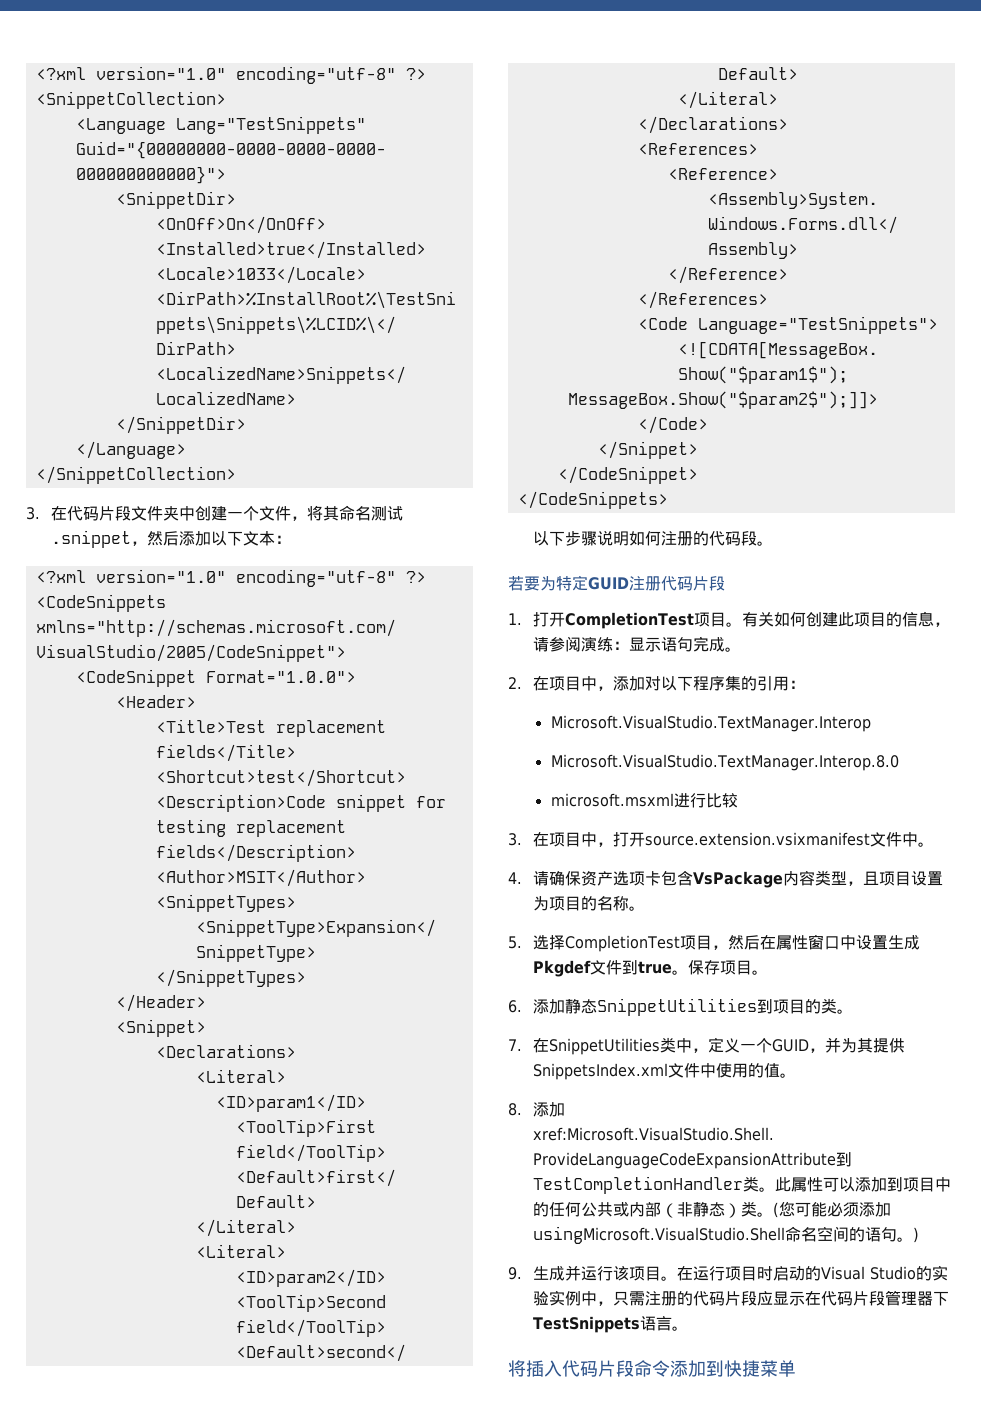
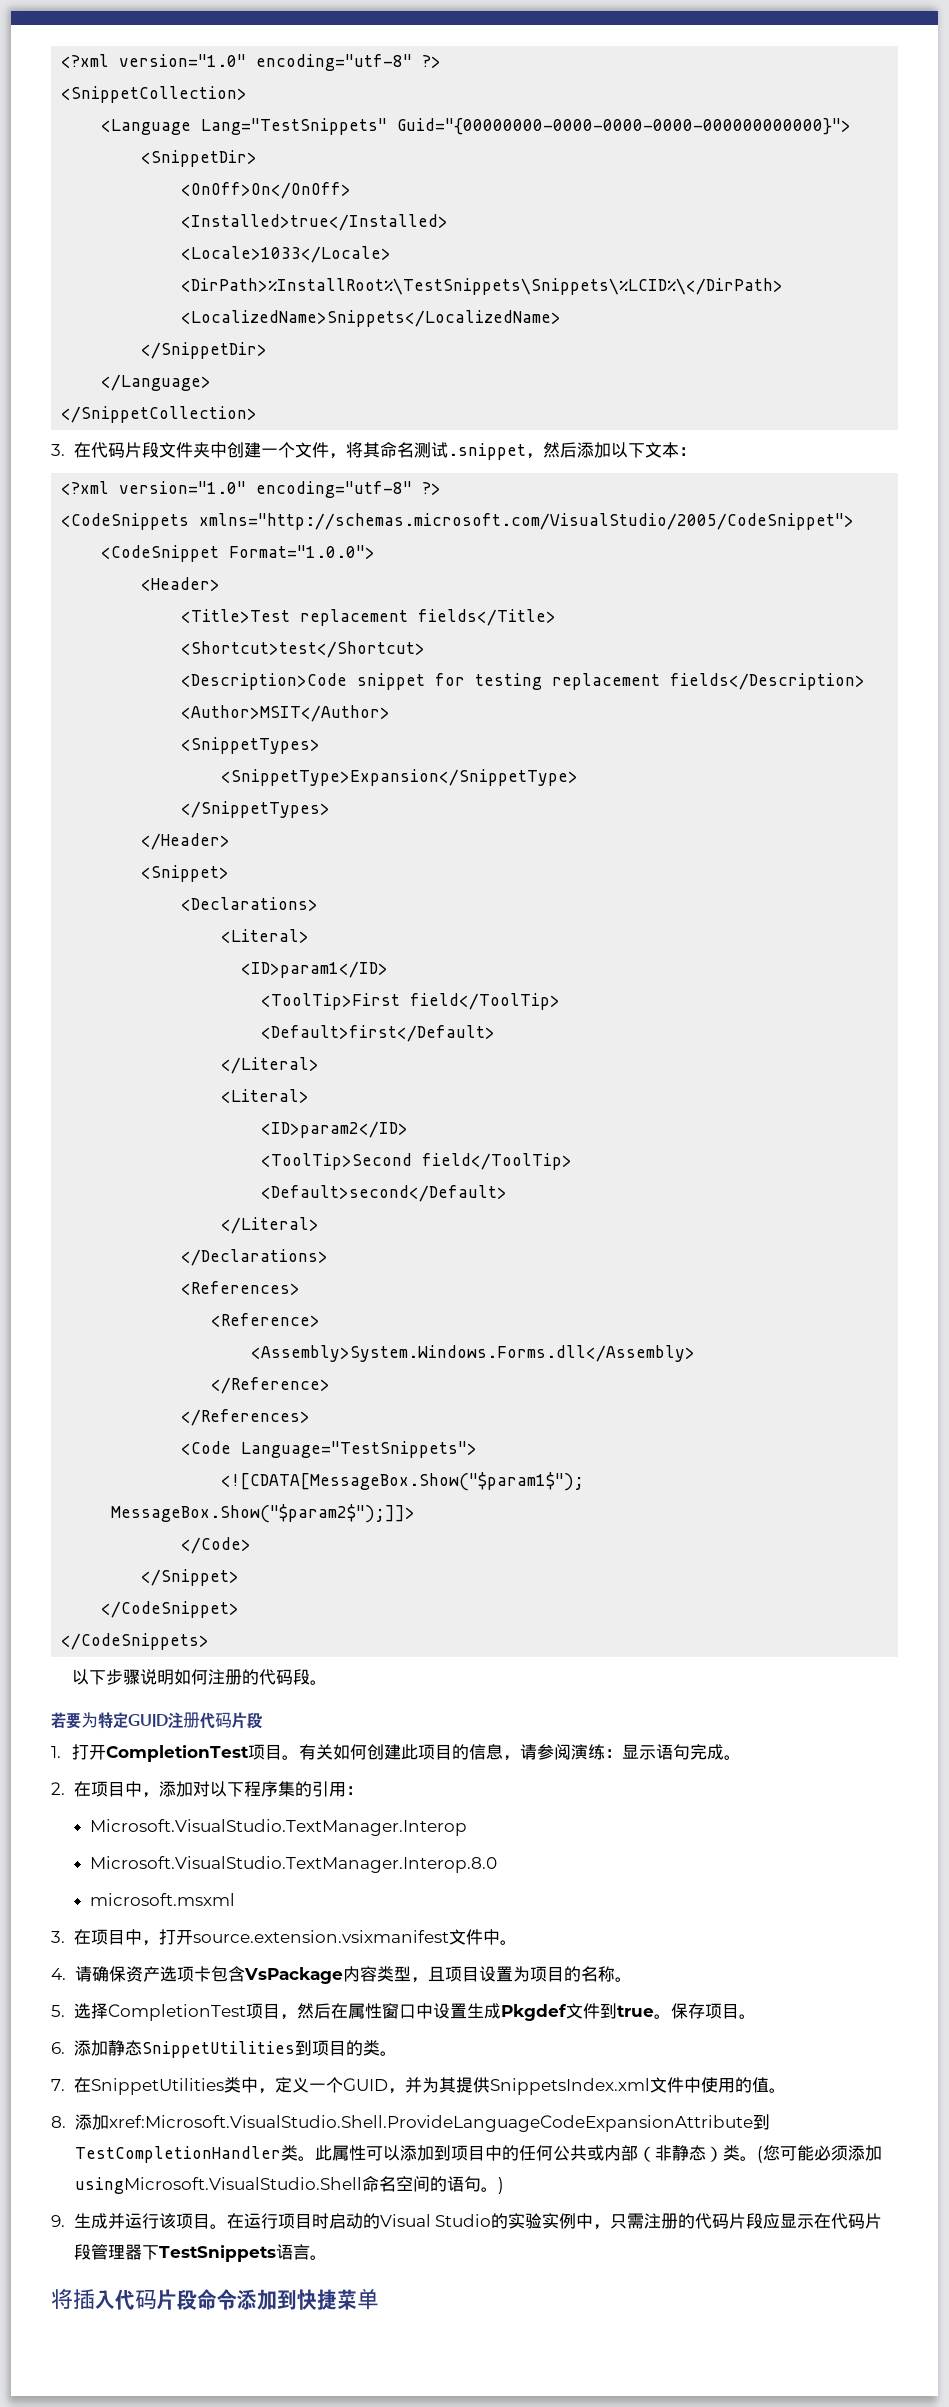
[673,793,738,808] 进行比较 -> (236, 1899) none

